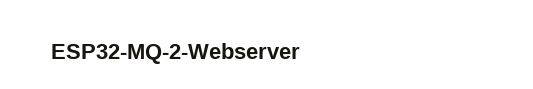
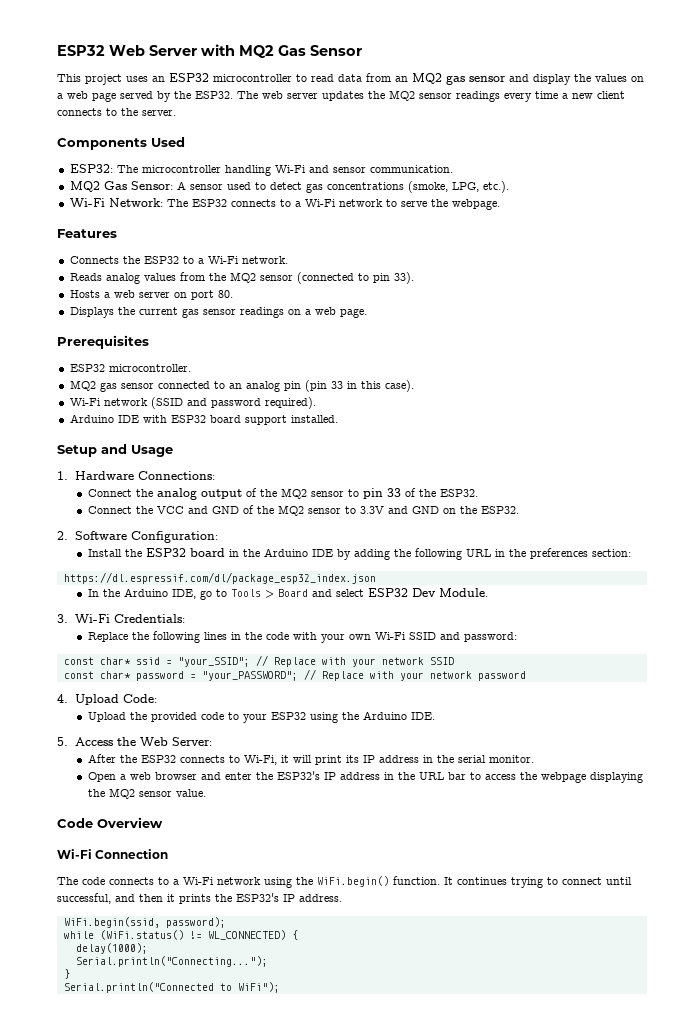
[51,43,300,64] ESP32-MQ-2-Webserver -> [57,44,362,58] [57,73,644,85] [57,90,625,102] [57,108,176,116] [57,137,185,150] [69,164,453,176] [69,181,509,193] [69,198,500,210] [57,229,117,238] [69,256,288,264] [69,272,414,284] [69,290,233,300] [69,307,367,318] [57,335,149,349] [69,364,191,372] [69,380,414,392] [69,397,316,409] [69,414,338,425] [57,444,173,457] [57,471,215,480] [87,488,478,500] [87,505,519,516] [57,531,218,543] [87,548,631,560] [63,572,376,584] [87,588,488,600] [57,614,185,624] [87,631,517,643] [63,655,454,667] [63,669,526,681] [57,694,157,705] [87,711,435,723] [57,737,212,747] [87,754,534,765] [87,771,643,783] [87,788,206,799] [57,817,163,828] [57,849,169,859] [57,876,632,888] [57,893,342,904] [63,917,226,928] [63,930,298,940] [75,943,148,954] [75,956,268,967] [63,969,70,979] [63,982,280,993] ESP32 Web Server with MQ2 Gas Sensor // This project uses an ESP32 microcontroller to read data from an MQ2 gas sensor and display the values on a web page served by the ESP32. The web server updates the MQ2 sensor readings every time a new client connects to the server. // Components Used // ESP32: The microcontroller handling Wi-Fi and sensor communication. // MQ2 Gas Sensor: A sensor used to detect gas concentrations (smoke, LPG, etc.). // Wi-Fi Network: The ESP32 connects to a Wi-Fi network to serve the webpage. // Features // Connects the ESP32 to a Wi-Fi network. // Reads analog values from the MQ2 sensor (connected to pin 33). // Hosts a web server on port 80. // Displays the current gas sensor readings on a web page. // Prerequisites // ESP32 microcontroller. // MQ2 gas sensor connected to an analog pin (pin 33 in this case). // Wi-Fi network (SSID and password required). // Arduino IDE with ESP32 board support installed. // Setup and Usage // 1. Hardware Connections: // Connect the analog output of the MQ2 sensor to pin 33 of the ESP32. // Connect the VCC and GND of the MQ2 sensor to 3.3V and GND on the ESP32. // 2. Software Configuration: // Install the ESP32 board in the Arduino IDE by adding the following URL in the preferences section: // https://dl.espressif.com/dl/package_esp32_index.json // In the Arduino IDE, go to Tools > Board and select ESP32 Dev Module. // 3. Wi-Fi Credentials: // Replace the following lines in the code with your own Wi-Fi SSID and password: // const char* ssid = "your_SSID"; // Replace with your network SSID // const char* password = "your_PASSWORD"; // Replace with your network password // 4. Upload Code: // Upload the provided code to your ESP32 using the Arduino IDE. // 5. Access the Web Server: // After the ESP32 connects to Wi-Fi, it will print its IP address in the serial monitor. // Open a web browser and enter the ESP32's IP address in the URL bar to access the webpage displaying the MQ2 sensor value. // Code Overview // Wi-Fi Connection // The code connects to a Wi-Fi network using the WiFi.begin() function. It continues trying to connect until successful, and then it prints the ESP32's IP address. // WiFi.begin(ssid, password); // while (WiFi.status() != WL_CONNECTED) { // delay(1000); // Serial.println("Connecting..."); // } // Serial.println("Connected to WiFi");

